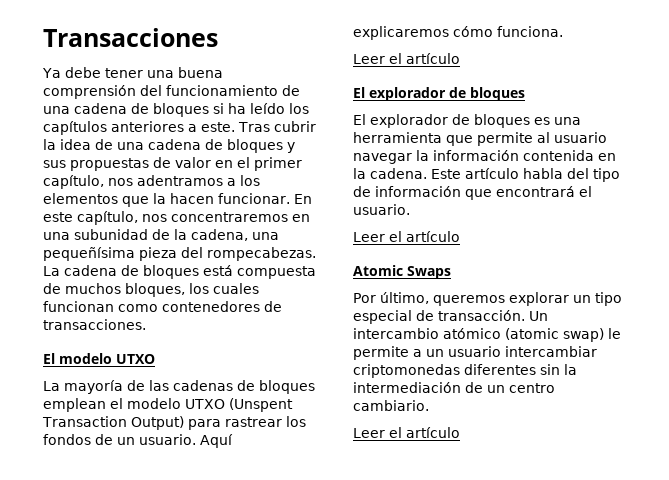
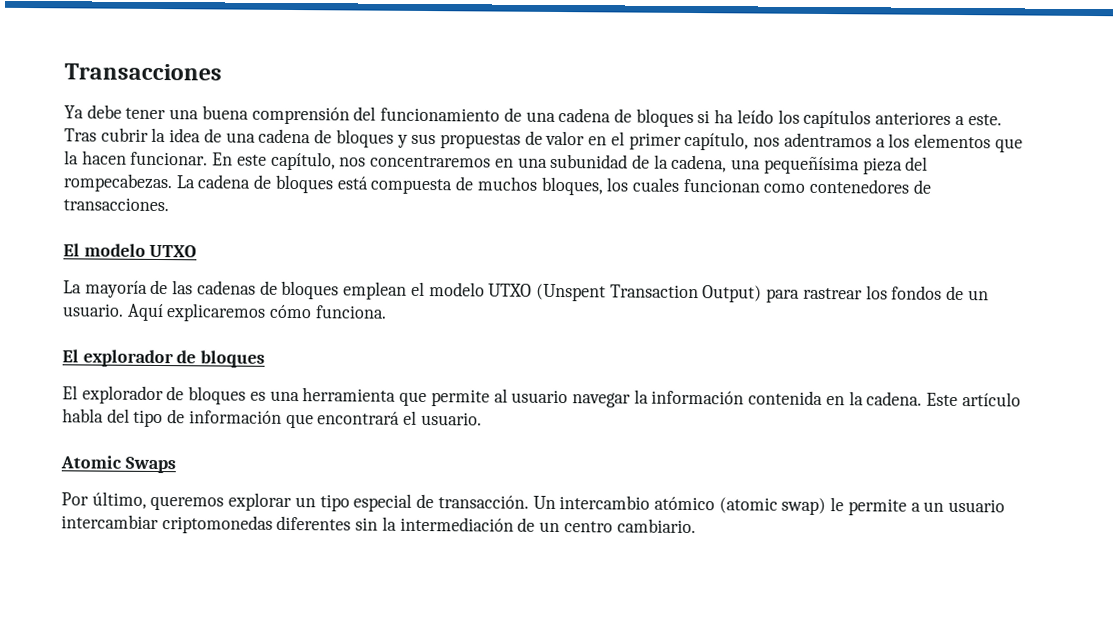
[353,53,460,64] // Leer el artículo -> (387, 312) none
[353,231,460,242] // Leer el artículo -> (482, 418) none
[353,427,460,438] // Leer el artículo -> (696, 526) none

